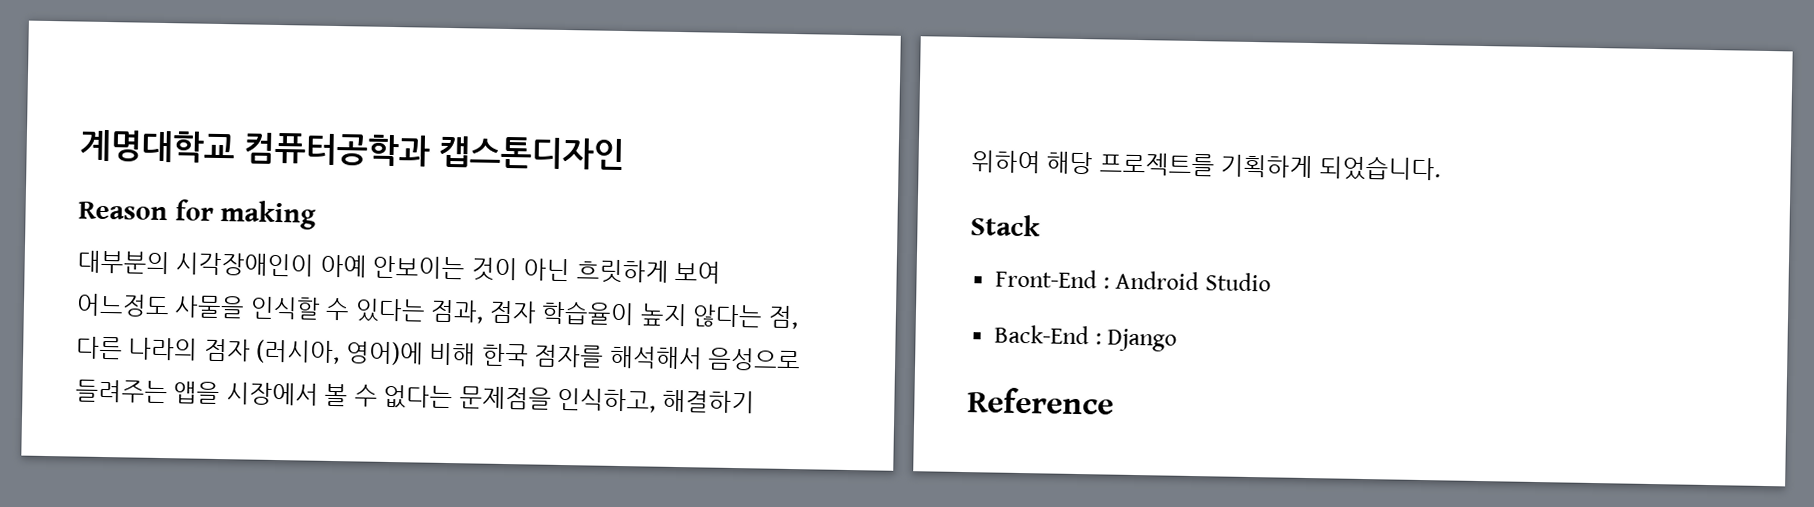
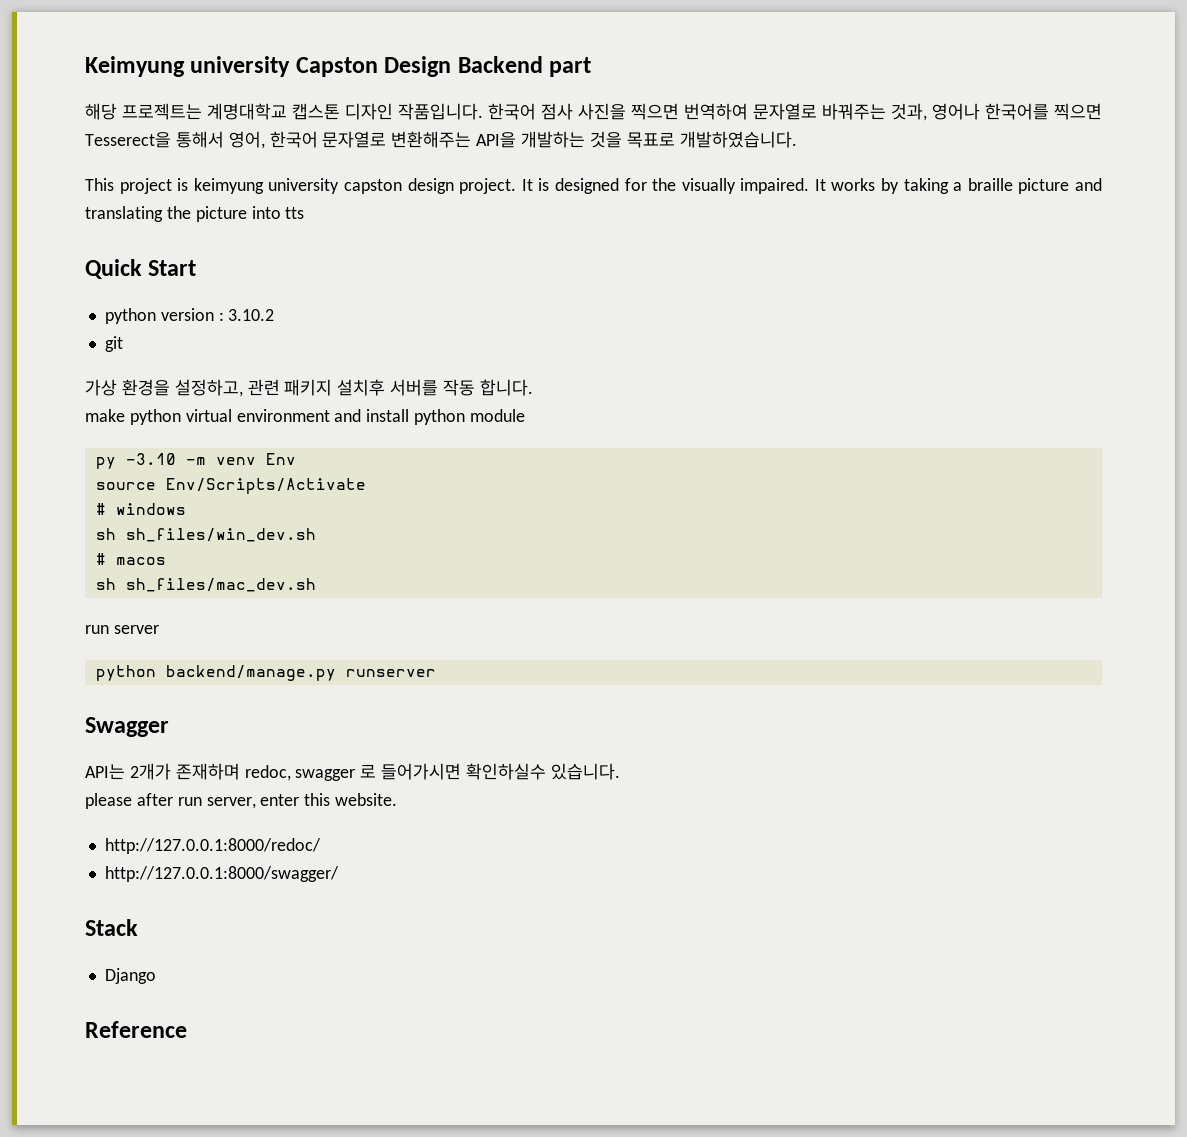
[79,129,625,171] [78,199,317,230] [77,250,722,284] [76,293,799,330] [76,336,802,372] [75,379,755,414] [971,150,1441,182] [970,214,1041,237] [995,268,1271,292] [994,324,1102,345] 계명대학교 컴퓨터공학과 캡스톤디자인 // Reason for making // 대부분의 시각장애인이 아예 안보이는 것이 아닌 흐릿하게 보여 어느정도 사물을 인식할 수 있다는 점과, 점자 학습율이 높지 않다는 점, 다른 나라의 점자 (러시아, 영어)에 비해 한국 점자를 해석해서 음성으로 들려주는 앱을 시장에서 볼 수 없다는 문제점을 인식하고, 해결하기 위하여 해당 프로젝트를 기획하게 되었습니다. // Stack // Front-End : Android Studio // Back-End : -> [85,56,592,77] [85,103,1102,121] [85,131,797,149] [85,178,1103,194] [85,206,305,222] [85,259,197,279] [104,308,275,324] [104,336,123,352] [85,379,533,397] [85,409,526,425] [95,453,296,469] [95,478,366,494] [95,503,186,515] [95,528,316,542] [95,553,166,565] [95,578,316,592] [85,625,159,634] [95,665,436,681] [85,717,169,737] [85,763,620,781] [85,793,398,809] [104,838,321,854] [104,866,339,882] [85,919,138,936] Keimyung university Capston Design Backend part // 해당 프로젝트는 계명대학교 캡스톤 디자인 작품입니다. 한국어 점사 사진을 찍으면 번역하여 문자열로 바꿔주는 것과, 영어나 한국어를 찍으면 Tesserect을 통해서 영어, 한국어 문자열로 변환해주는 API을 개발하는 것을 목표로 개발하였습니다. // This project is keimyung university capston design project. It is designed for the visually impaired. It works by taking a braille picture and translating the picture into tts // Quick Start // python version : 3.10.2 // git // 가상 환경을 설정하고, 관련 패키지 설치후 서버를 작동 합니다. // make python virtual environment and install python module // py -3.10 -m venv Env // source Env/Scripts/Activate // # windows // sh sh_files/win_dev.sh // # macos // sh sh_files/mac_dev.sh // run server // python backend/manage.py runserver // Swagger // API는 2개가 존재하며 redoc, swagger 로 들어가시면 확인하실수 있습니다. // please after run server, enter this website. // http://127.0.0.1:8000/redoc/ // http://127.0.0.1:8000/swagger/ // Stack //

